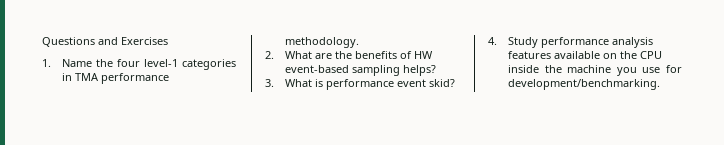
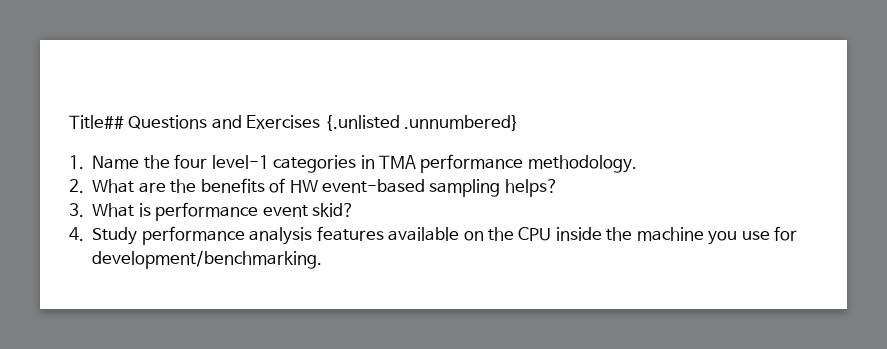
(42, 42) none -> [69,115,124,129] Title##
(168, 41) none -> [324,115,520,131] {.unlisted .unnumbered}

